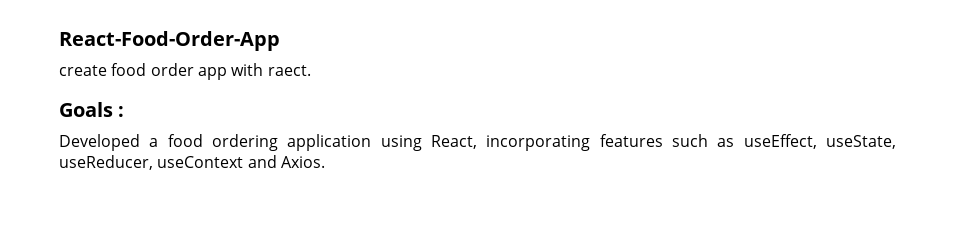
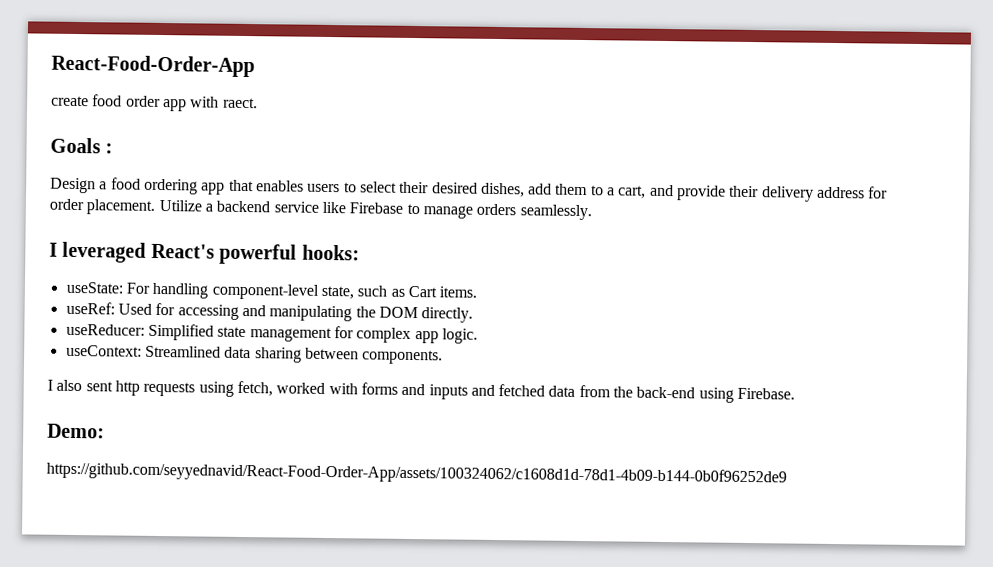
[59,134,140,151] Developed -> [50,177,96,194] Design
[287,134,897,151] [59,155,325,170] application using React, incorporating features such as useEffect, useState, useReducer, useContext and Axios. -> [201,179,889,202] [49,198,592,221] [49,241,360,265] [65,281,478,300] [65,301,474,323] [65,323,478,344] [65,344,444,365] [47,379,796,403] [47,423,105,439] [46,461,787,487] app that enables users to select their desired dishes, add them to a cart, and provide their delivery address for order placement. Utilize a backend service like Firebase to manage orders seamlessly. // I leveraged React's powerful hooks: // useState: For handling component-level state, such as Cart items. // useRef: Used for accessing and manipulating the DOM directly. // useReducer: Simplified state management for complex app logic. // useContext: Streamlined data sharing between components. // I also sent http requests using fetch, worked with forms and inputs and fetched data from the back-end using Firebase. // Demo: // https://github.com/seyyednavid/React-Food-Order-App/assets/100324062/c1608d1d-78d1-4b09-b144-0b0f96252de9

